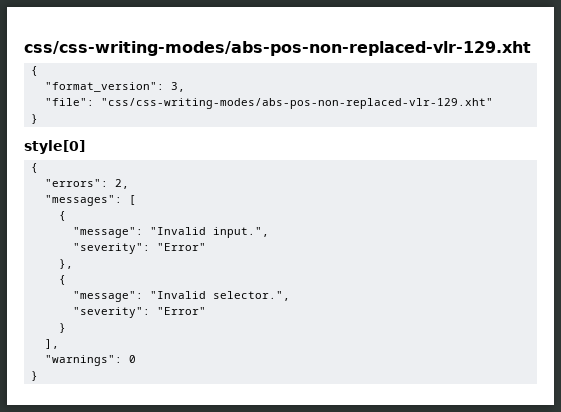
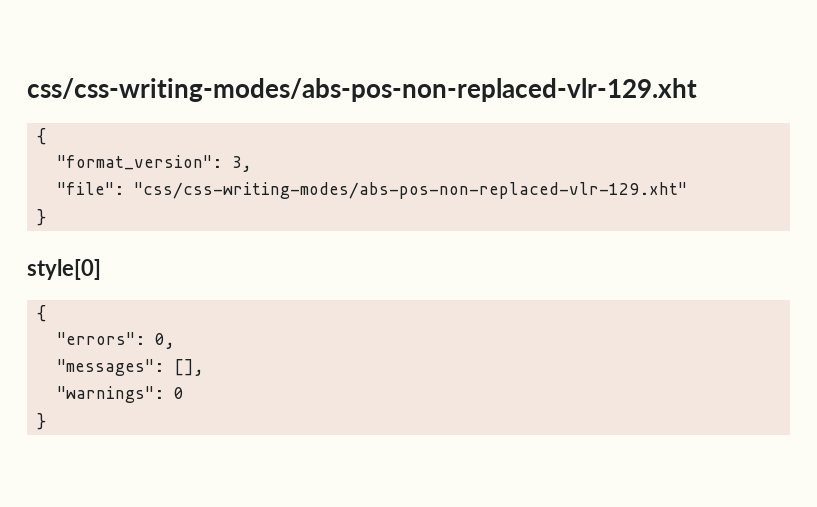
[114,179,129,189] 2, -> [154,333,175,349] 0,
[128,195,136,205] [58,211,66,221] [72,227,269,238] [72,243,206,254] [58,259,73,269] [58,275,66,285] [72,291,290,302] [72,307,206,318] [58,323,66,333] [44,339,59,349] [ // { // "message": "Invalid input.", // "severity": "Error" // }, // { // "message": "Invalid selector.", // "severity": "Error" // } // ], -> [173,359,204,376] [],

